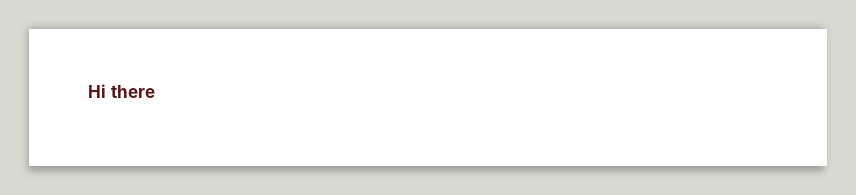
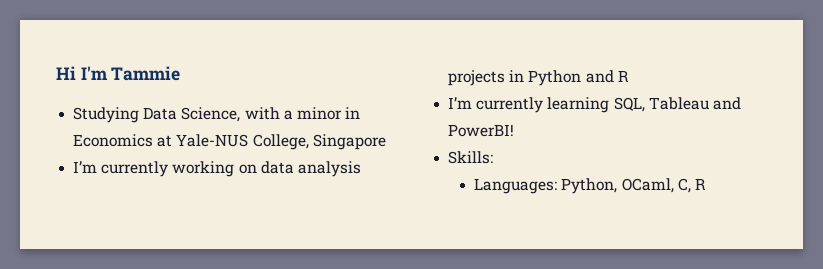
[110,85,155,98] there -> [80,66,181,81] [73,107,361,123] [73,134,386,150] [73,161,361,177] [448,70,629,86] [448,97,741,113] [448,124,515,137] [448,151,494,164] [474,178,706,194] I'm Tammie // Studying Data Science, with a minor in Economics at Yale-NUS College, Singapore // I’m currently working on data analysis projects in Python and R // I’m currently learning SQL, Tableau and PowerBI! // Skills: // Languages: Python, OCaml, C, R

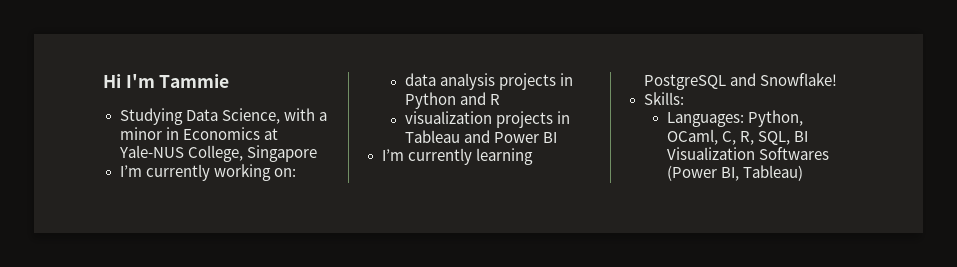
[238,164,257,174] on -> [273,168,296,177] on: //
(629, 76) none -> [404,111,570,128] [404,130,557,143] // visualization projects in Tableau and Power BI
[613,97,741,112] [448,124,515,137] SQL, Tableau and PowerBI! -> [643,73,837,90] PostgreSQL and Snowflake!
[694,179,706,190] R -> [739,131,808,145] [666,147,829,160] [666,165,803,181] R, SQL, BI Visualization Softwares (Power BI, Tableau)

